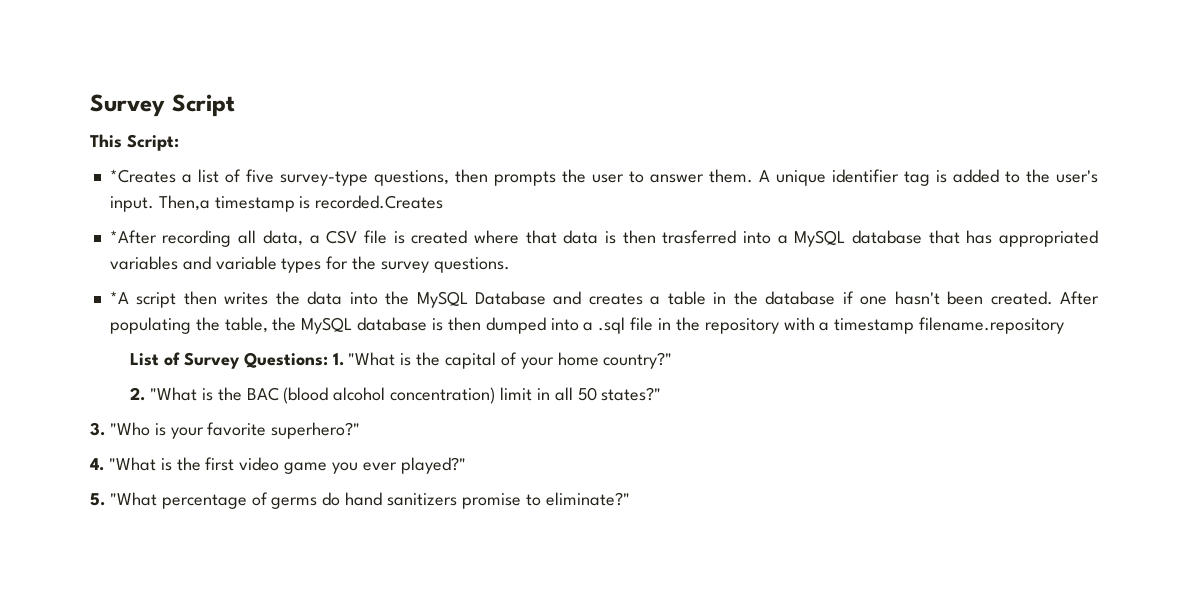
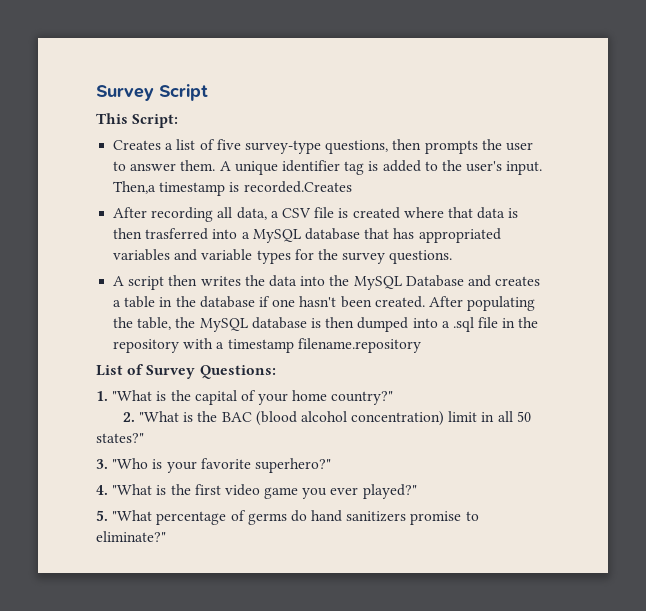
[109,169,176,183] *Creates -> [113,140,162,150] Creates
[109,230,157,244] *After -> [113,207,148,218] After
[109,291,129,304] *A -> [113,276,125,286] A
(328, 360) none -> (276, 372) //

